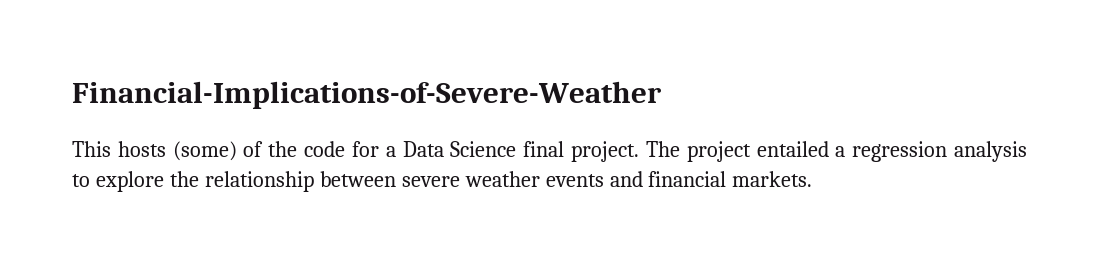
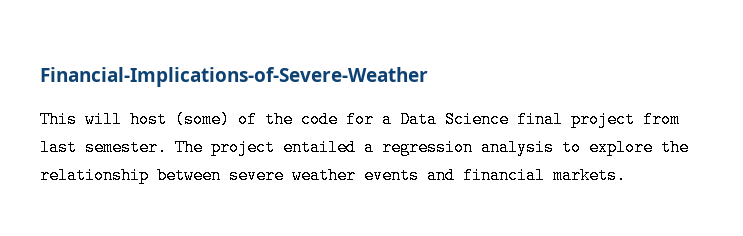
[117,141,166,157] hosts -> [85,111,167,128] will host
[571,141,640,162] project. -> [571,111,680,128] [40,139,167,156] project from last semester.

